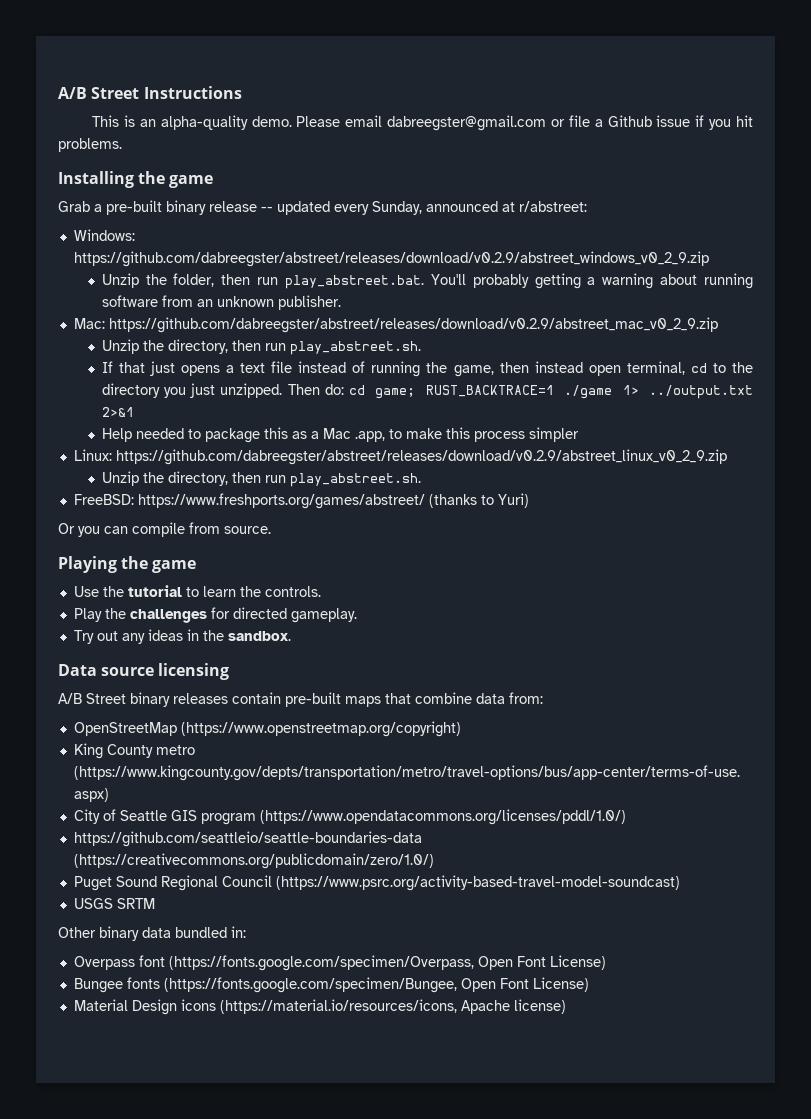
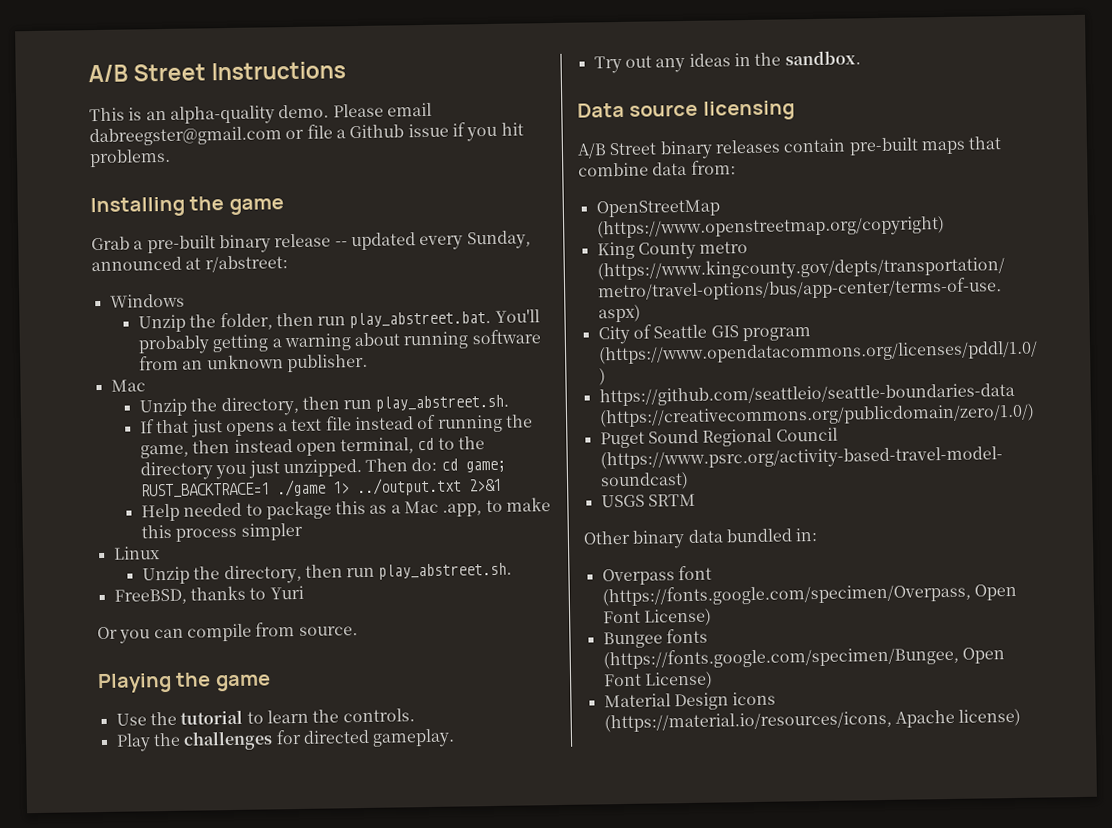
[73,229,135,241] [73,251,709,267] Windows: https://github.com/dabreegster/abstreet/releases/download/v0.2.9/abstreet_windows_v0_2_9.zip -> [109,293,185,308] Windows
[73,317,718,333] Mac: https://github.com/dabreegster/abstreet/releases/download/v0.2.9/abstreet_mac_v0_2_9.zip -> [110,379,146,392] Mac
[73,449,727,465] [101,471,421,487] [73,493,529,509] Linux: https://github.com/dabreegster/abstreet/releases/download/v0.2.9/abstreet_linux_v0_2_9.zip // Unzip the directory, then run play_abstreet.sh. // FreeBSD: https://www.freshports.org/games/abstreet/ (thanks to Yuri) -> [112,546,160,560] [141,562,513,585] [113,585,304,605] Linux // Unzip the directory, then run play_abstreet.sh. // FreeBSD, thanks to Yuri

